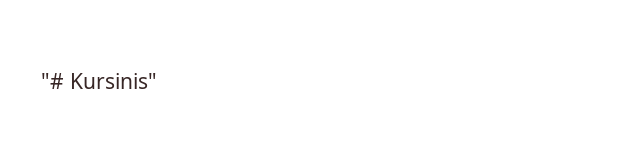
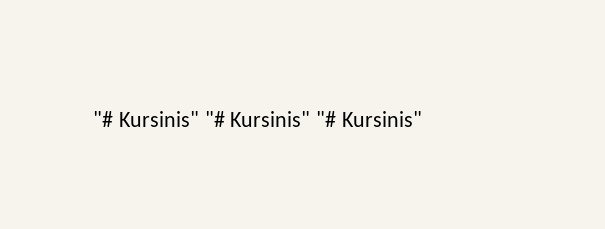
[41,73,157,89] "# Kursinis" -> [93,111,423,127] "# Kursinis" "# Kursinis" "# Kursinis"

